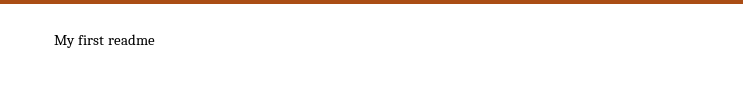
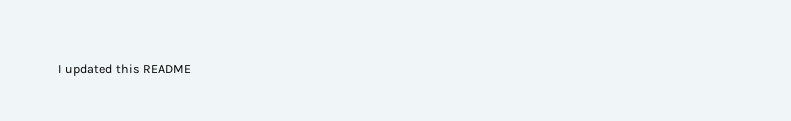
[54,34,155,48] My first readme -> [58,64,192,76] I updated this README

